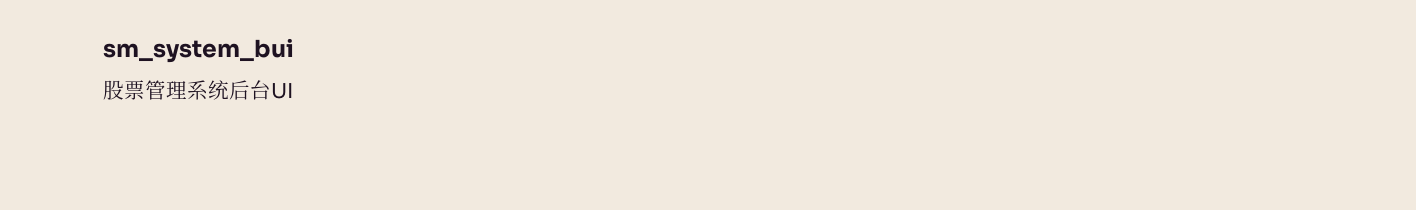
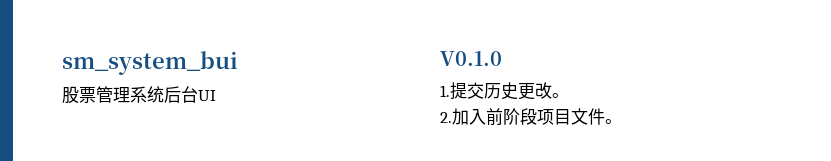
(293, 91) none -> [440,51,502,66] [440,82,569,100] [440,108,622,126] // V0.1.0 // 1.提交历史更改。 // 2.加入前阶段项目文件。

